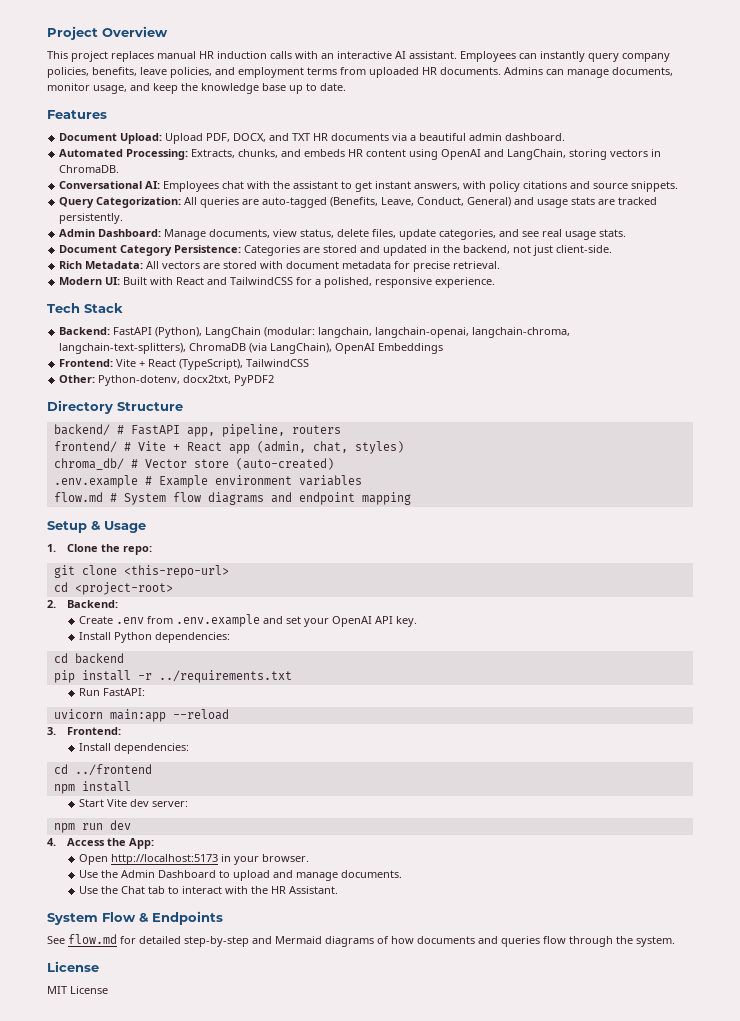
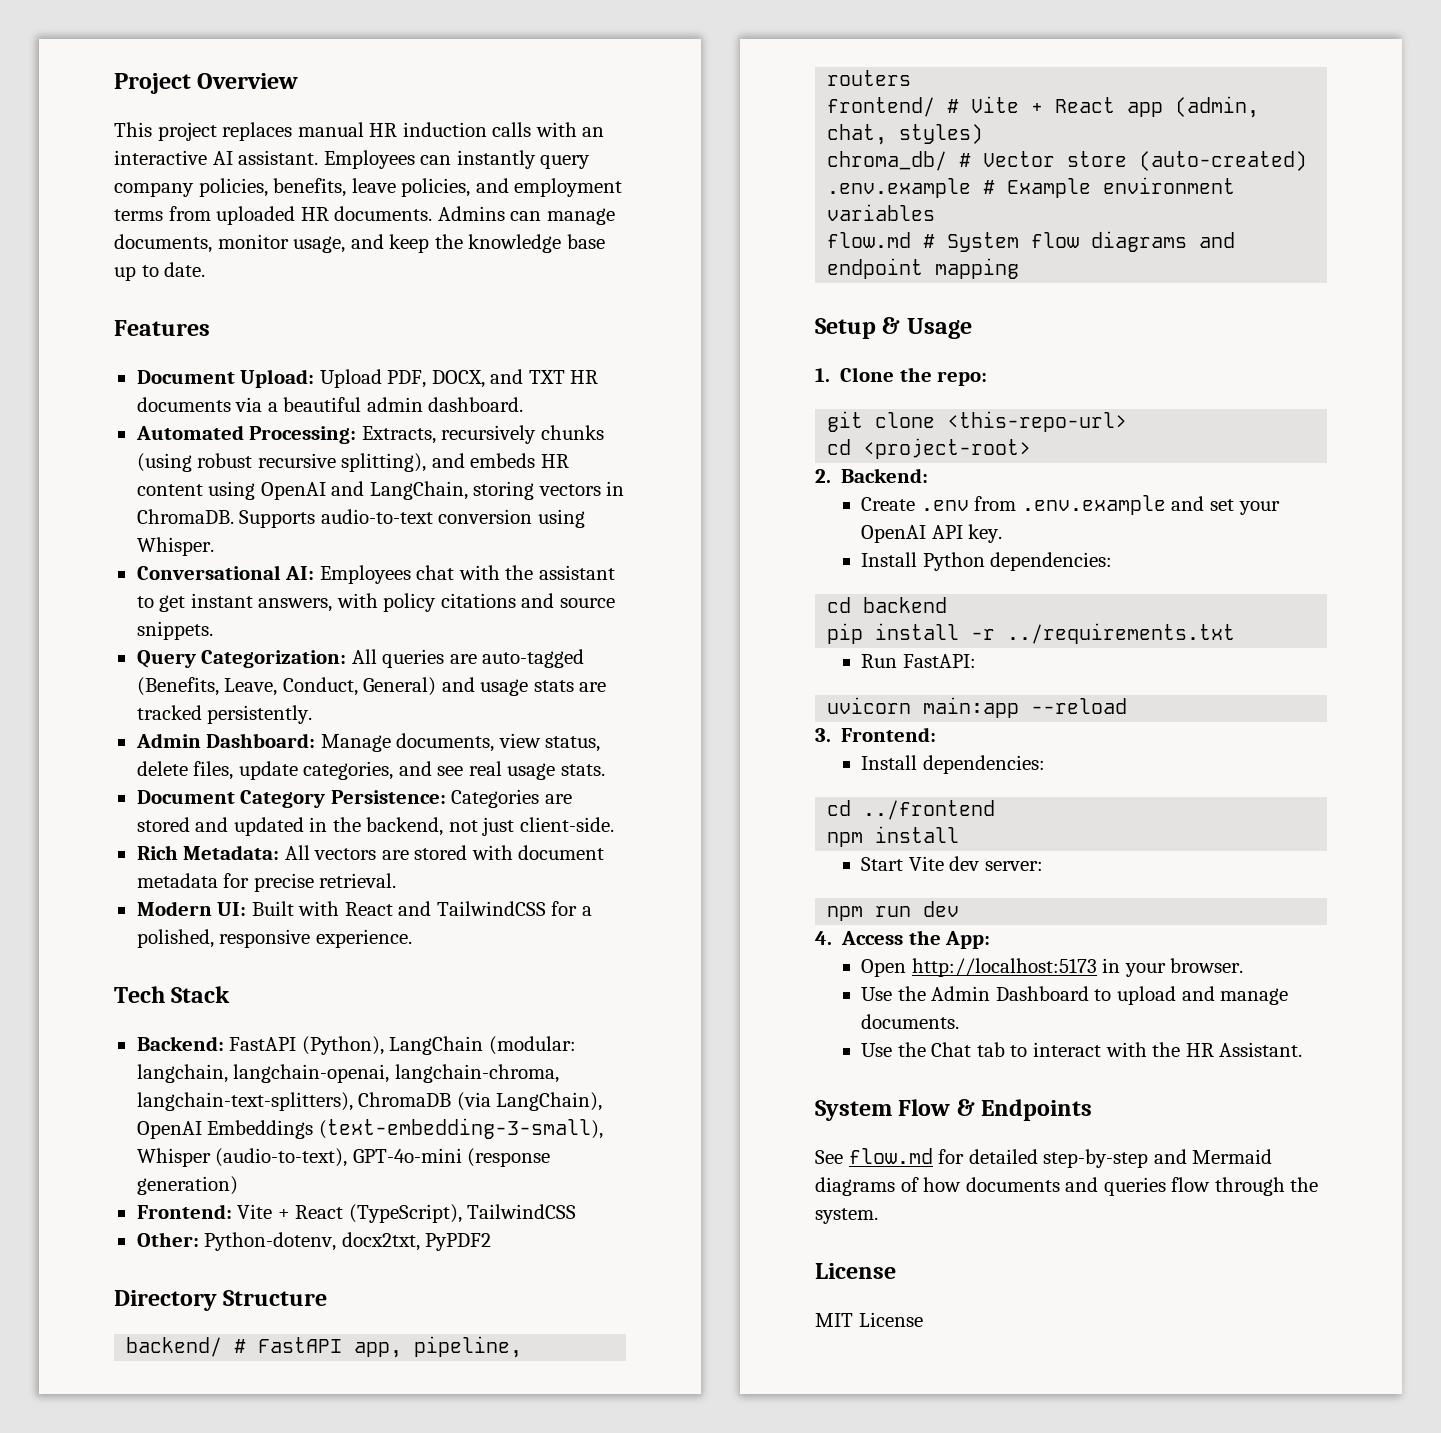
[238,149,279,158] chunks, -> [441,425,604,444] [136,453,427,472] recursively chunks (using robust recursive splitting),
(120, 169) none -> [239,509,585,528] [136,537,214,556] Supports audio-to-text conversion using Whisper.
(444, 348) none -> [318,1118,603,1139] [136,1148,551,1167] [136,1176,238,1195] (text-embedding-3-small), Whisper (audio-to-text), GPT-4o-mini (response generation)

